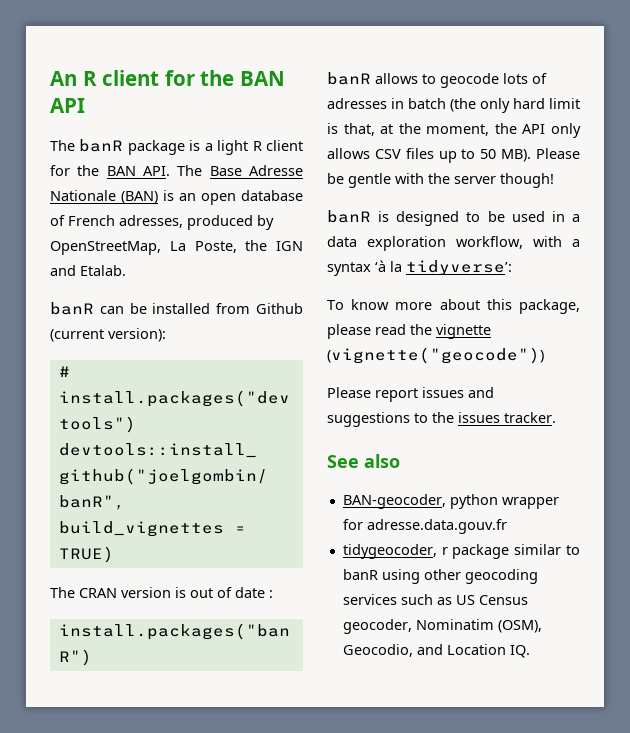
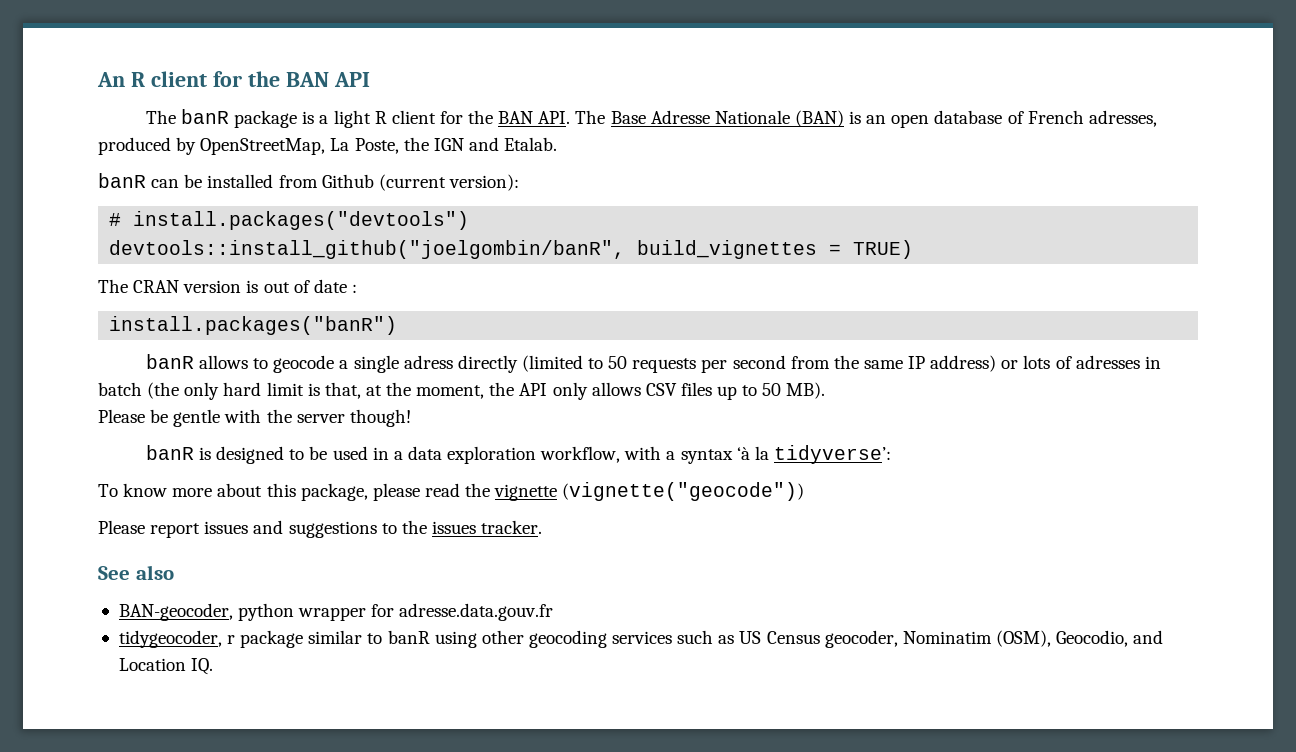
(499, 80) none -> [339,355,1019,373] a single adress directly (limited to 50 requests per second from the same IP address) or
(532, 155) none -> (826, 390) //

